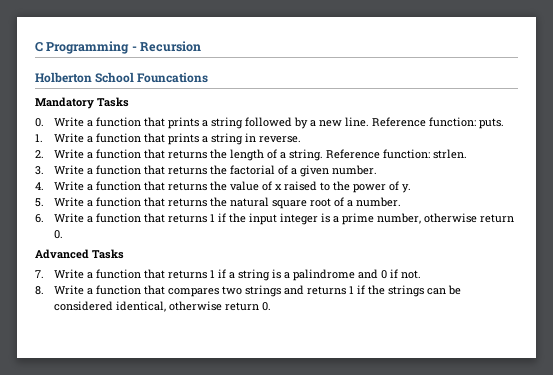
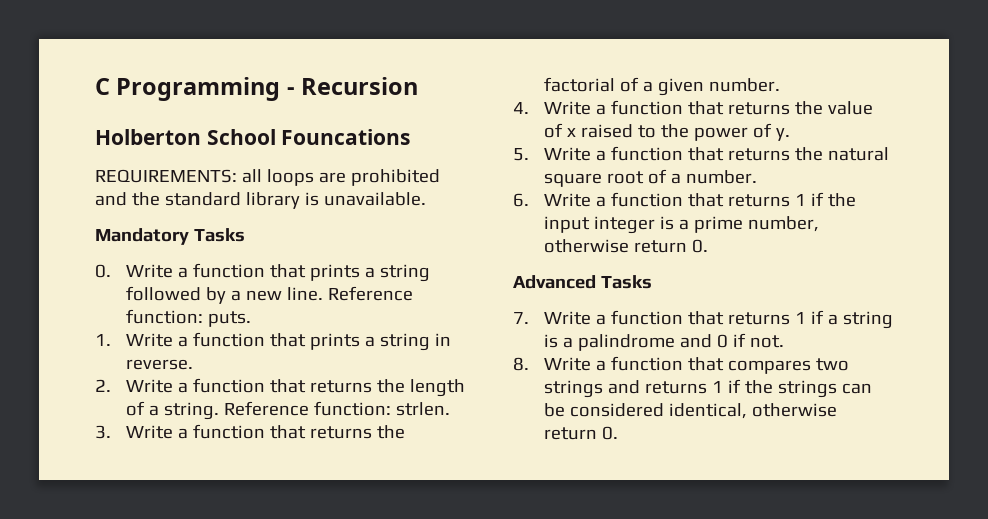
(209, 77) none -> [95,169,440,186] [95,192,426,209] // REQUIREMENTS: all loops are prohibited and the standard library is unavailable.

